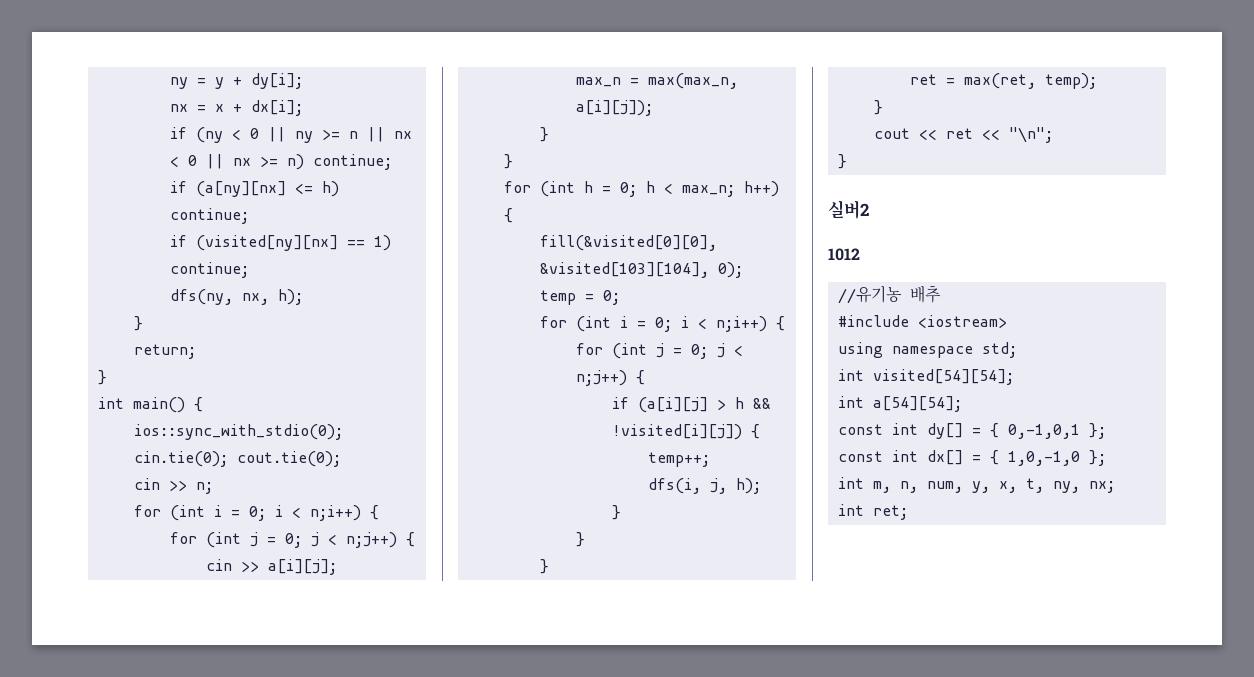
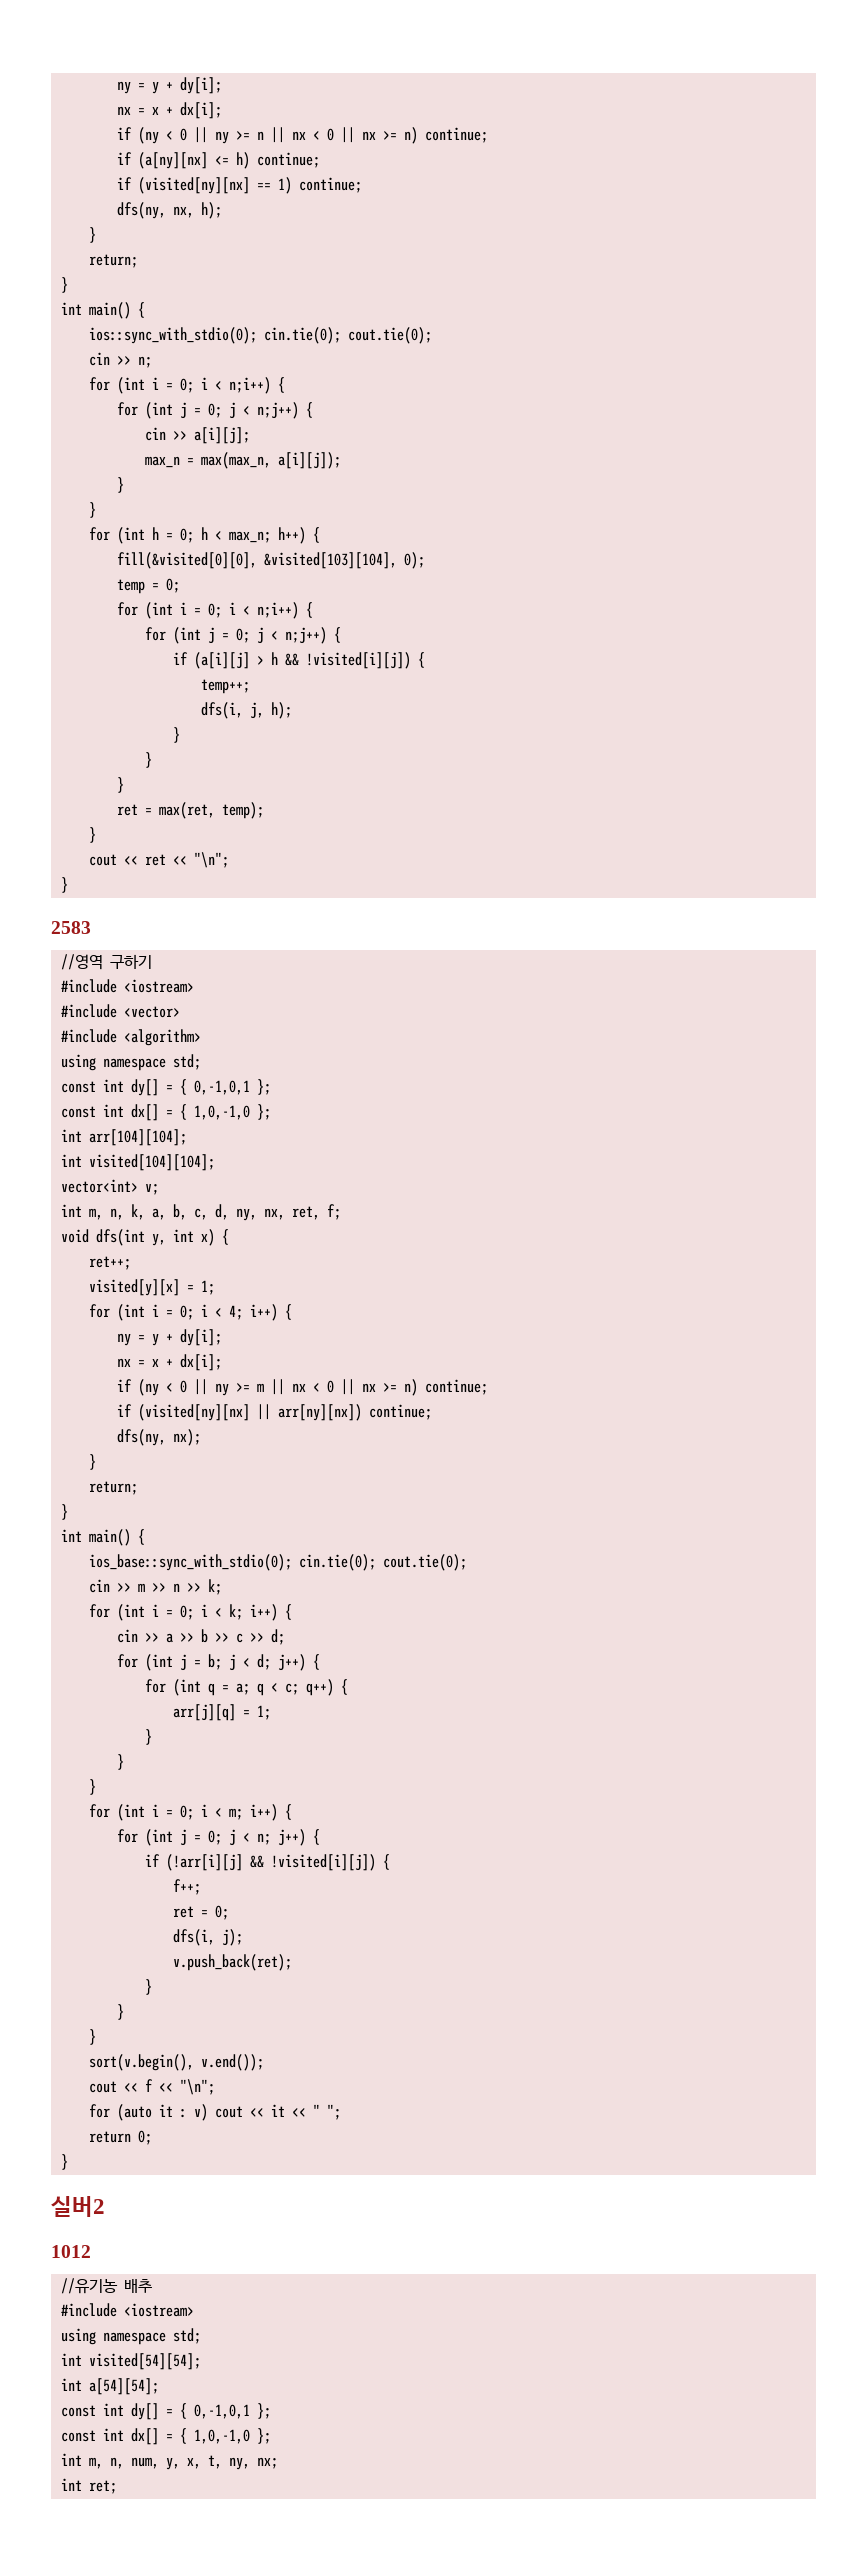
(847, 161) none -> [51,921,91,934] [61,954,153,970] [61,979,195,993] [61,1004,181,1018] [61,1029,202,1046] [61,1054,202,1071] [61,1079,272,1096] [61,1104,272,1121] [61,1129,188,1146] [61,1154,216,1171] [61,1179,160,1195] [61,1204,342,1221] [61,1229,230,1246] [89,1256,132,1270] [89,1279,216,1296] [89,1304,293,1321] [117,1329,223,1346] [117,1354,223,1371] [117,1379,489,1396] [117,1404,433,1421] [117,1429,202,1446] [89,1454,97,1470] [89,1481,139,1495] [61,1504,69,1520] [61,1529,146,1546] [89,1554,468,1571] [89,1579,223,1595] [89,1604,293,1621] [117,1629,286,1645] [117,1654,321,1671] [145,1679,349,1696] [173,1704,272,1721] [145,1729,153,1745] [117,1754,125,1770] [89,1779,97,1795] [89,1804,293,1821] [117,1829,321,1846] [145,1854,391,1871] [173,1879,202,1895] [173,1905,230,1920] [173,1929,244,1946] [173,1954,293,1971] [145,1979,153,1995] [117,2004,125,2020] [89,2029,97,2045] [89,2054,265,2071] [89,2079,216,2095] [89,2104,342,2121] [89,2130,153,2145] [61,2154,69,2170] // 2583 // //영역 구하기 // #include <iostream> // #include <vector> // #include <algorithm> // using namespace std; // const int dy[] = { 0,-1,0,1 }; // const int dx[] = { 1,0,-1,0 }; // int arr[104][104]; // int visited[104][104]; // vector<int> v; // int m, n, k, a, b, c, d, ny, nx, ret, f; // void dfs(int y, int x) { // ret++; // visited[y][x] = 1; // for (int i = 0; i < 4; i++) { // ny = y + dy[i]; // nx = x + dx[i]; // if (ny < 0 || ny >= m || nx < 0 || nx >= n) continue; // if (visited[ny][nx] || arr[ny][nx]) continue; // dfs(ny, nx); // } // return; // } // int main() { // ios_base::sync_with_stdio(0); cin.tie(0); cout.tie(0); // cin >> m >> n >> k; // for (int i = 0; i < k; i++) { // cin >> a >> b >> c >> d; // for (int j = b; j < d; j++) { // for (int q = a; q < c; q++) { // arr[j][q] = 1; // } // } // } // for (int i = 0; i < m; i++) { // for (int j = 0; j < n; j++) { // if (!arr[i][j] && !visited[i][j]) { // f++; // ret = 0; // dfs(i, j); // v.push_back(ret); // } // } // } // sort(v.begin(), v.end()); // cout << f << "\n"; // for (auto it : v) cout << it << " "; // return 0; // }

